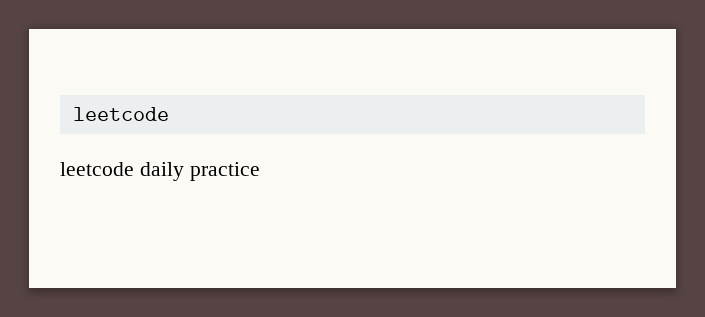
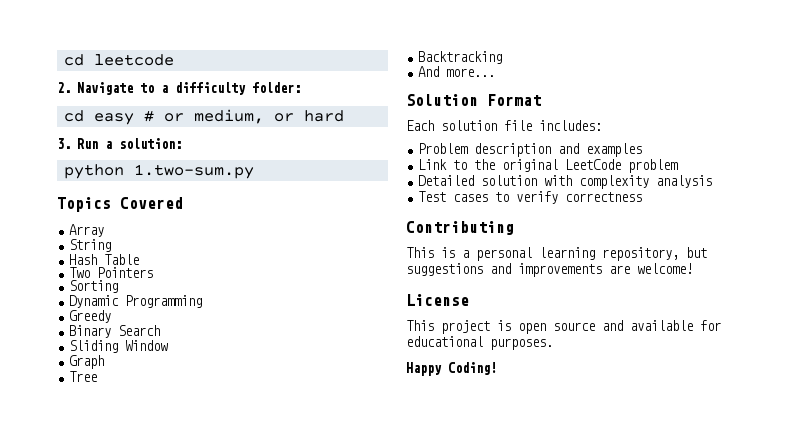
(72, 114) none -> [63,54,84,66] cd
[60,162,260,181] leetcode daily practice -> [57,82,301,95] [63,109,344,125] [57,138,182,149] [63,164,254,179] [57,197,183,212] [69,224,105,237] [69,239,112,252] [69,254,140,265] [69,267,154,278] [69,280,119,293] [69,295,203,308] [69,310,112,323] [69,325,161,338] [69,340,169,353] [69,355,105,369] [69,371,98,382] [418,51,503,64] [418,66,496,77] [406,94,541,106] [406,120,602,131] [418,143,643,157] [418,159,679,173] [418,175,713,189] [418,191,643,204] [406,221,514,235] [406,247,707,261] [406,263,693,277] [406,294,469,306] [406,320,721,334] [406,336,553,350] [406,362,497,376] 2. Navigate to a difficulty folder: // cd easy # or medium, or hard // 3. Run a solution: // python 1.two-sum.py // Topics Covered // Array // String // Hash Table // Two Pointers // Sorting // Dynamic Programming // Greedy // Binary Search // Sliding Window // Graph // Tree // Backtracking // And more... // Solution Format // Each solution file includes: // Problem description and examples // Link to the original LeetCode problem // Detailed solution with complexity analysis // Test cases to verify correctness // Contributing // This is a personal learning repository, but suggestions and improvements are welcome! // License // This project is open source and available for educational purposes. // Happy Coding!

